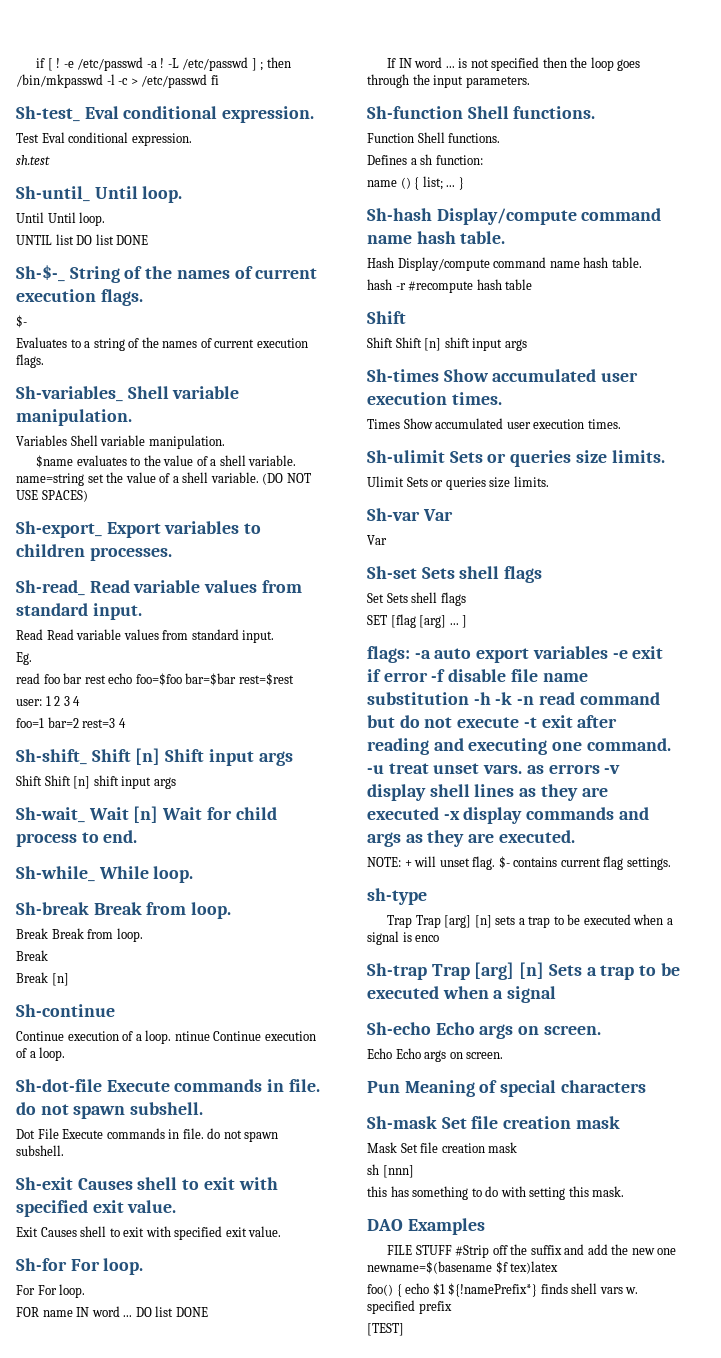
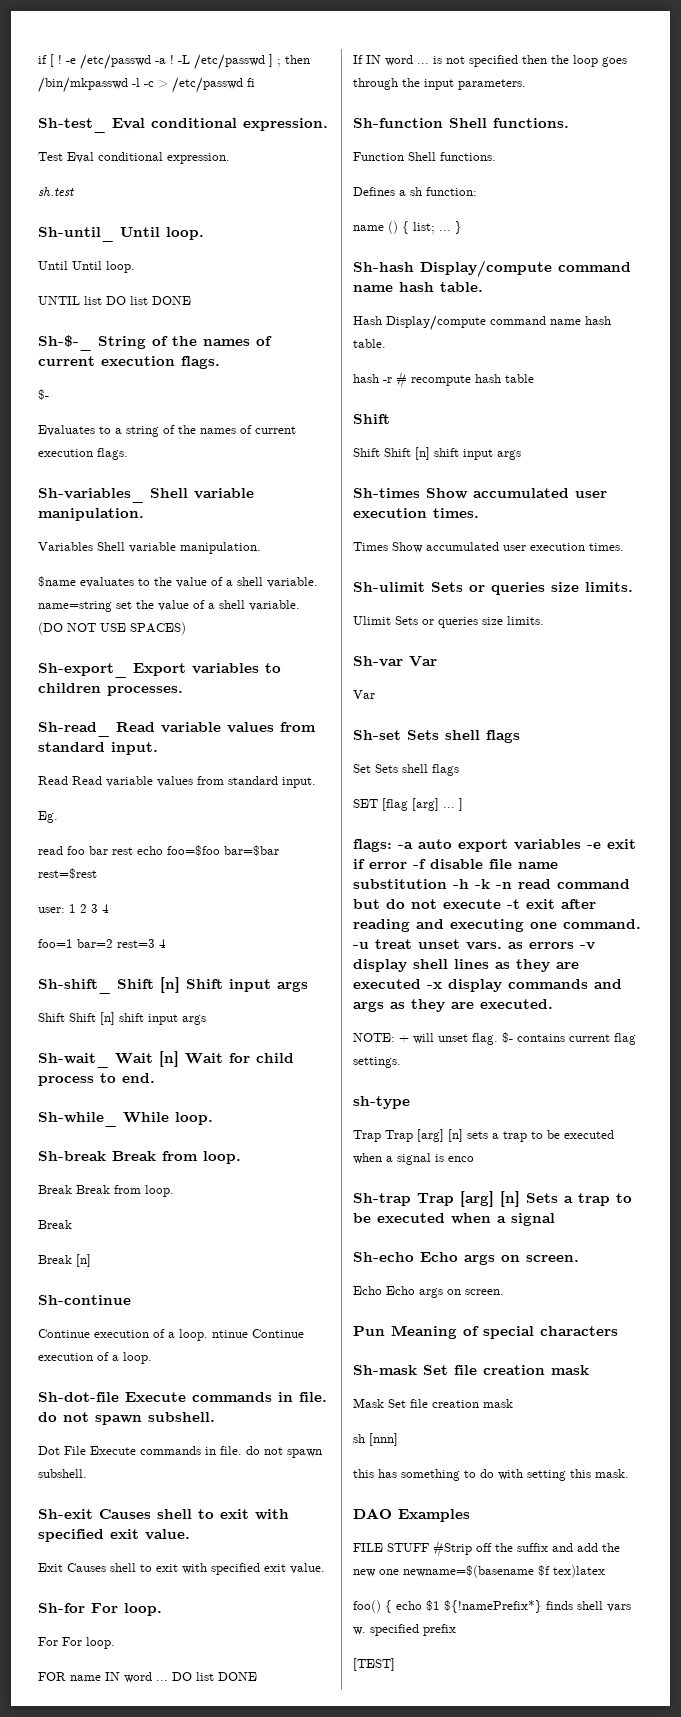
[408,281,474,293] #recompute -> [396,371,471,388] # recompute

